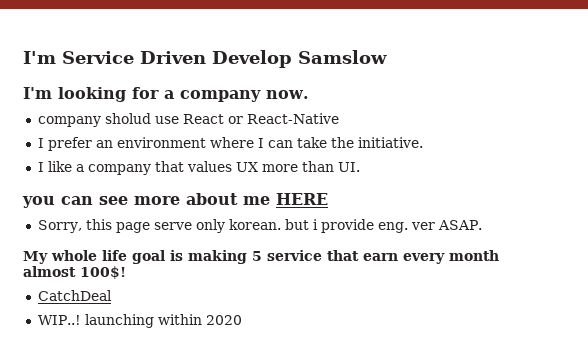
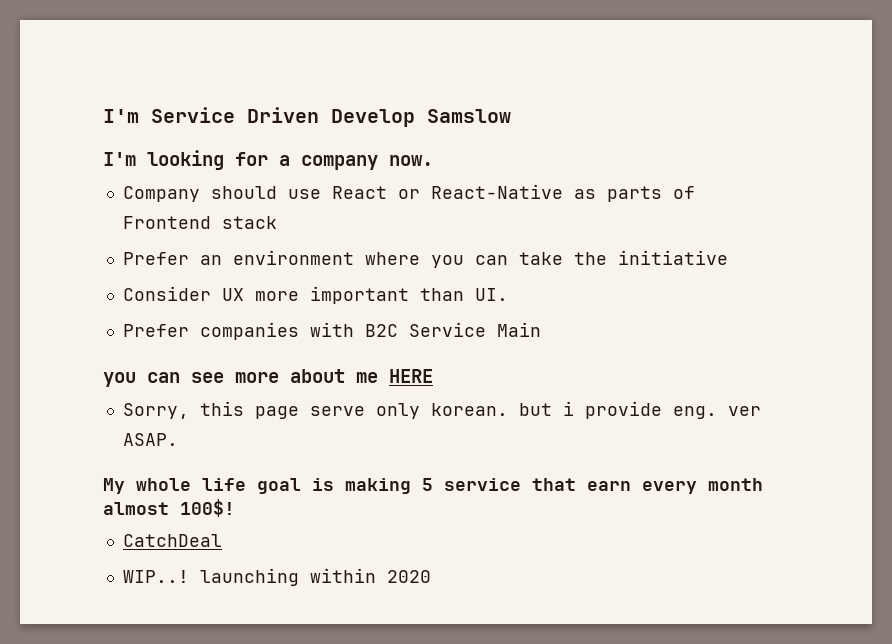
[37,113,151,127] company sholud -> [122,186,277,202] Company should
[37,137,92,151] // I prefer -> [573,186,695,202] [122,216,277,229] [122,252,189,265] as parts of Frontend stack // Prefer
[257,138,264,148] I -> [430,255,464,268] you
[357,137,423,148] [37,161,232,175] initiative. // I like a company that values -> [617,250,728,265] [122,286,211,301] initiative // Consider
(298, 168) none -> [309,286,409,304] important
(360, 167) none -> [122,322,541,340] // Prefer companies with B2C Service Main

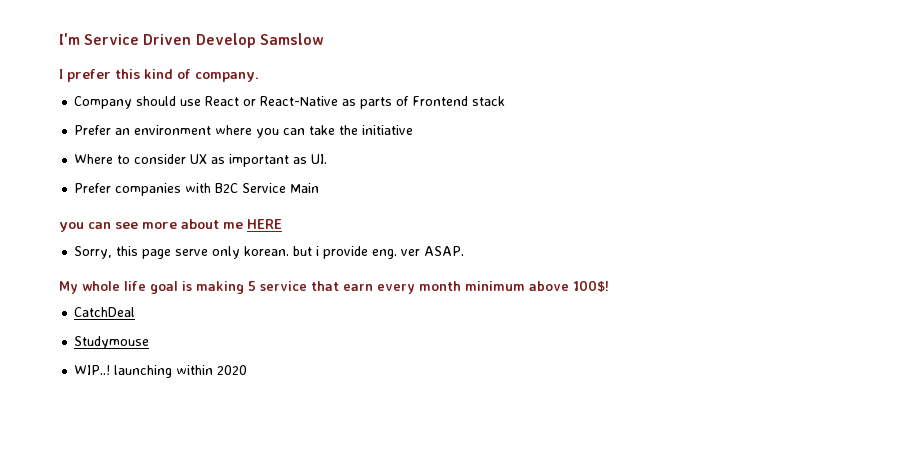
[103,150,433,170] I'm looking for a company now. -> [59,69,259,82] I prefer this kind of company.
[122,286,464,304] Consider UX more important than -> [74,154,308,167] Where to consider UX as important as
[103,502,169,515] almost -> [465,281,569,291] minimum above
(222, 540) none -> [74,336,150,349] // Studymouse

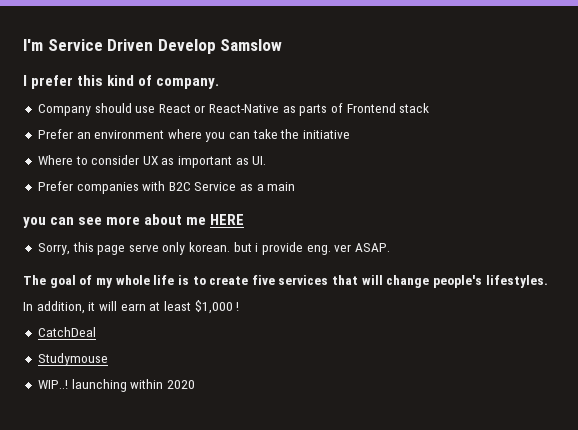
[290,183,320,193] Main -> [240,182,296,191] as a main
[59,280,609,294] My whole life goal is making 5 service that earn every month minimum above 100$! -> [23,275,548,288] [23,300,240,314] The goal of my whole life is to create five services that will change people's lifestyles. // In addition, it will earn at least $1,000 !

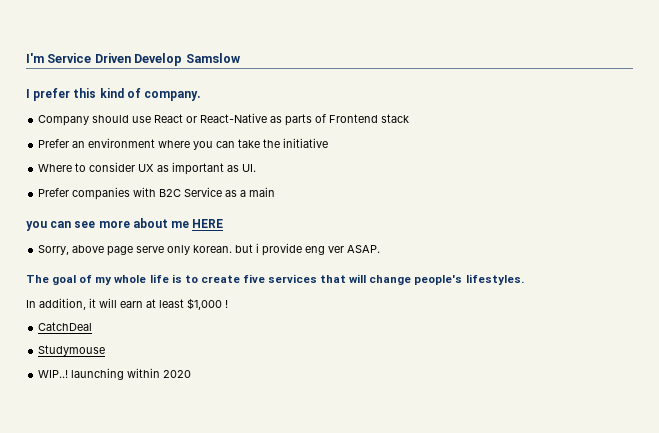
[72,242,94,252] this -> [72,245,105,253] above
[306,245,331,255] eng. -> [305,246,326,255] eng

